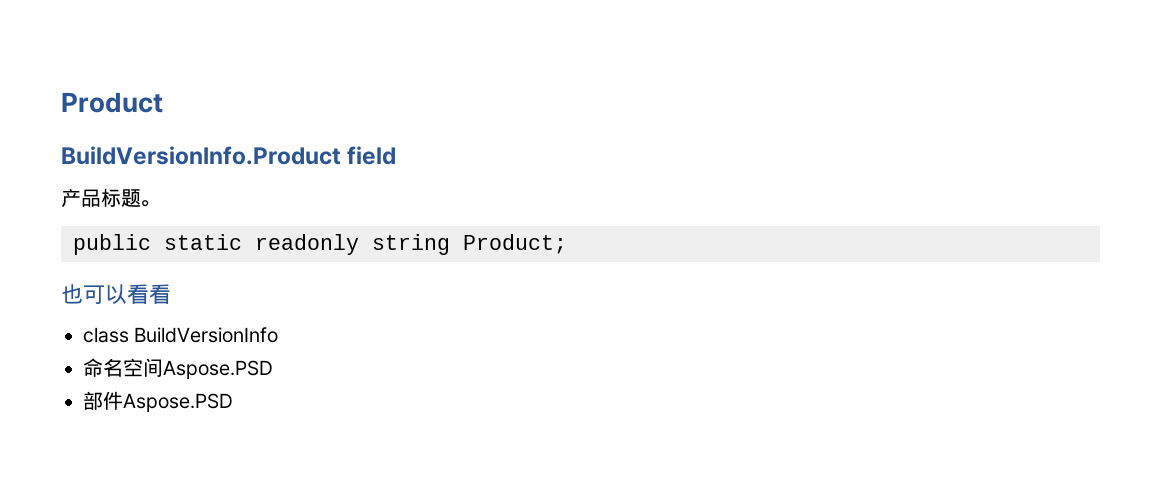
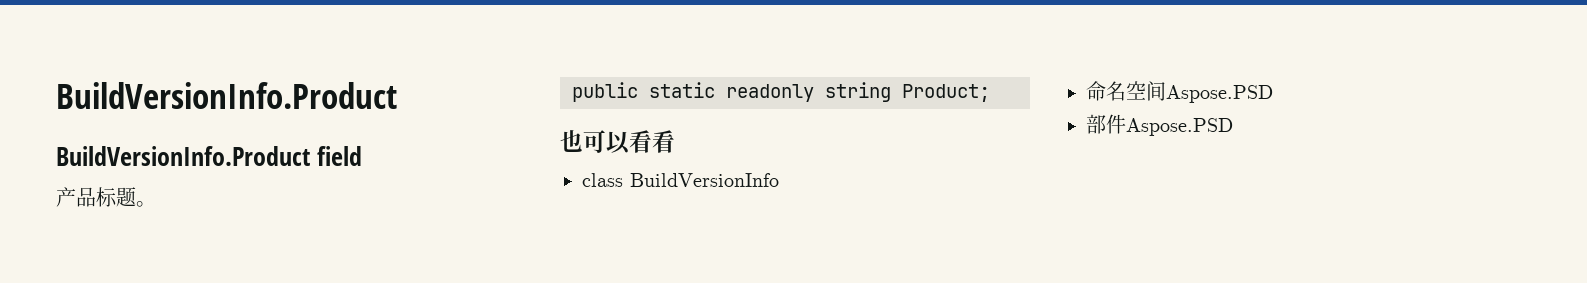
[61,92,163,113] Product -> [56,82,397,109] BuildVersionInfo.Product

